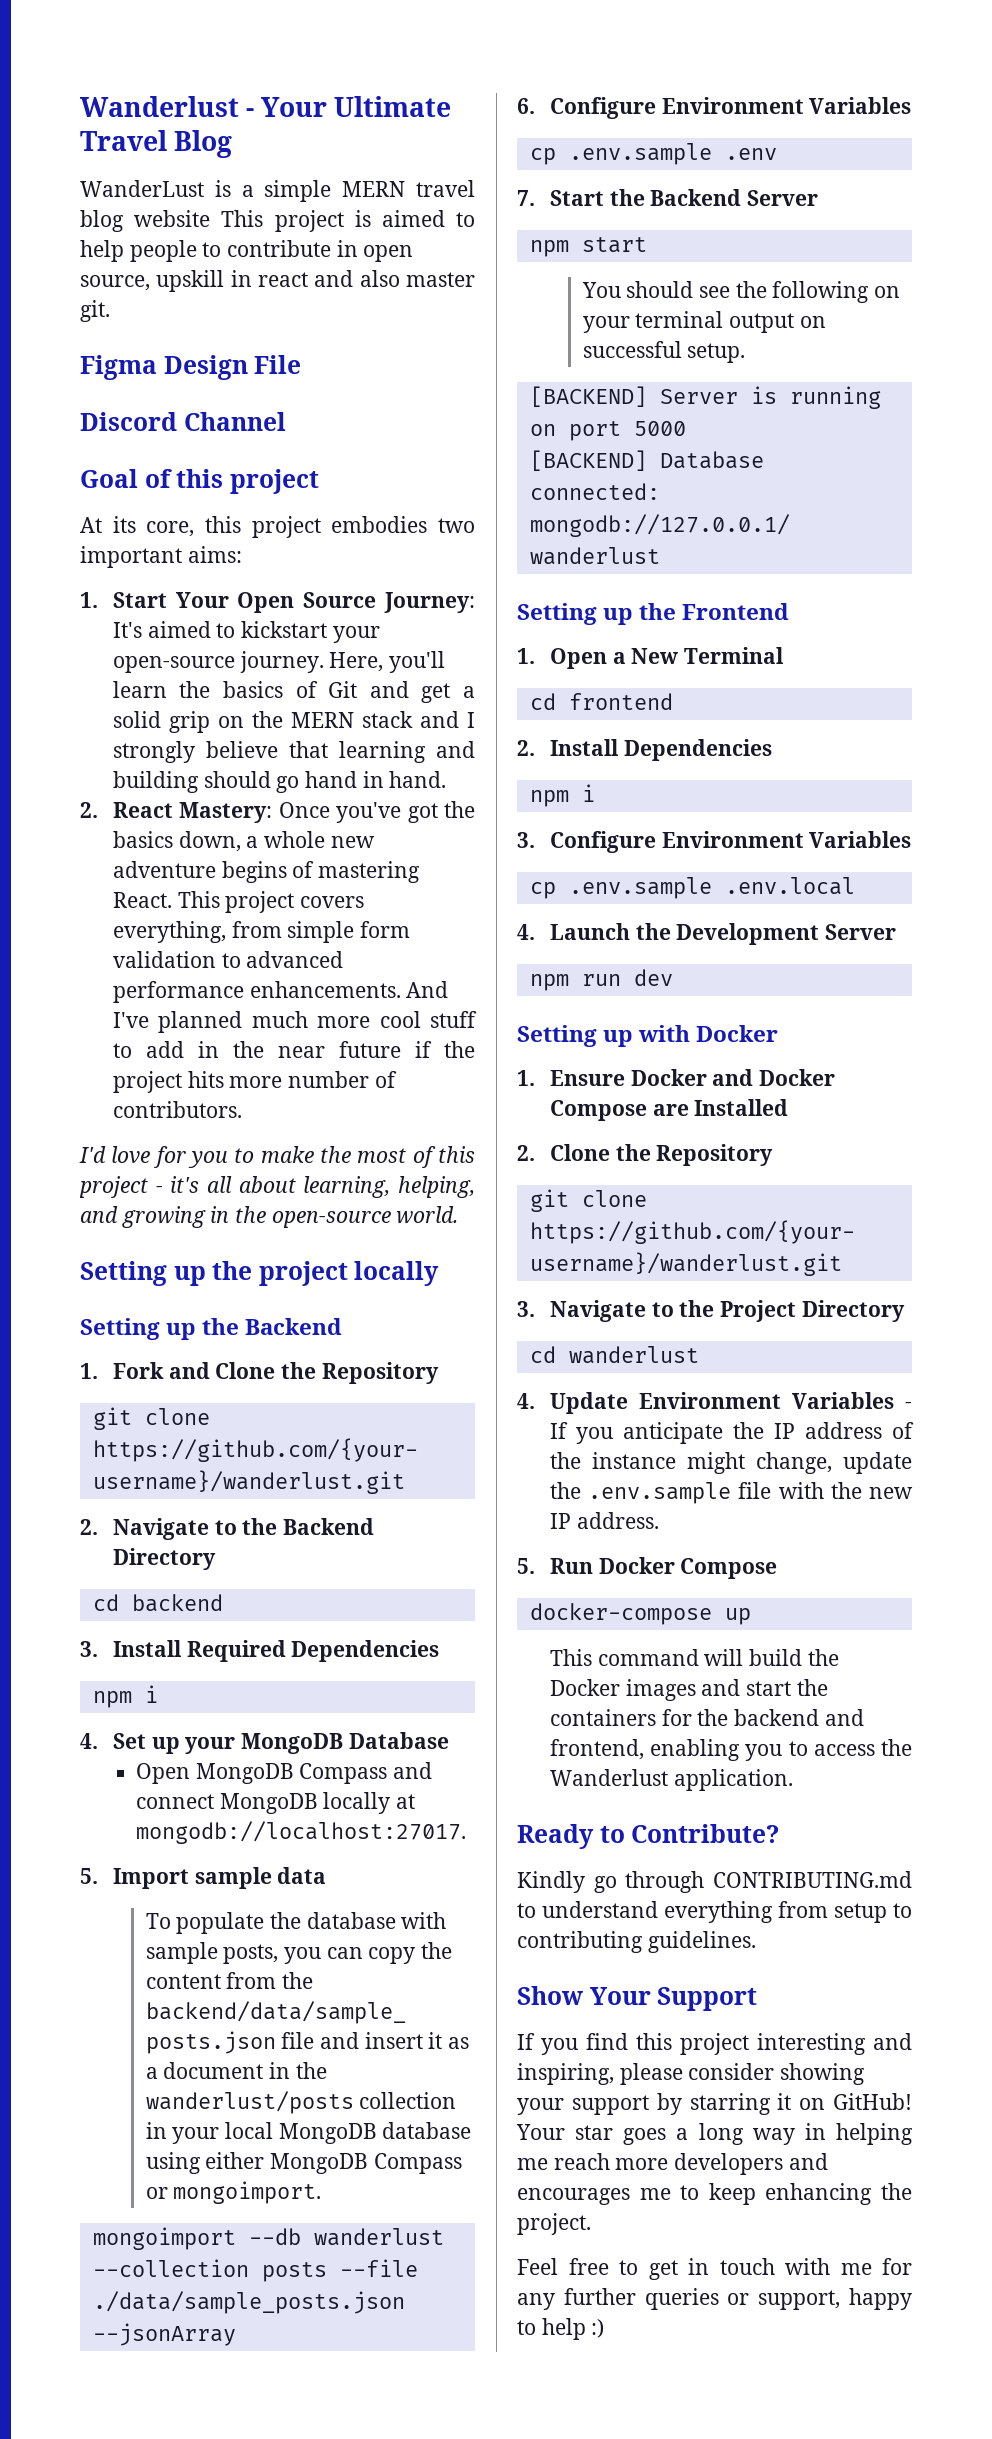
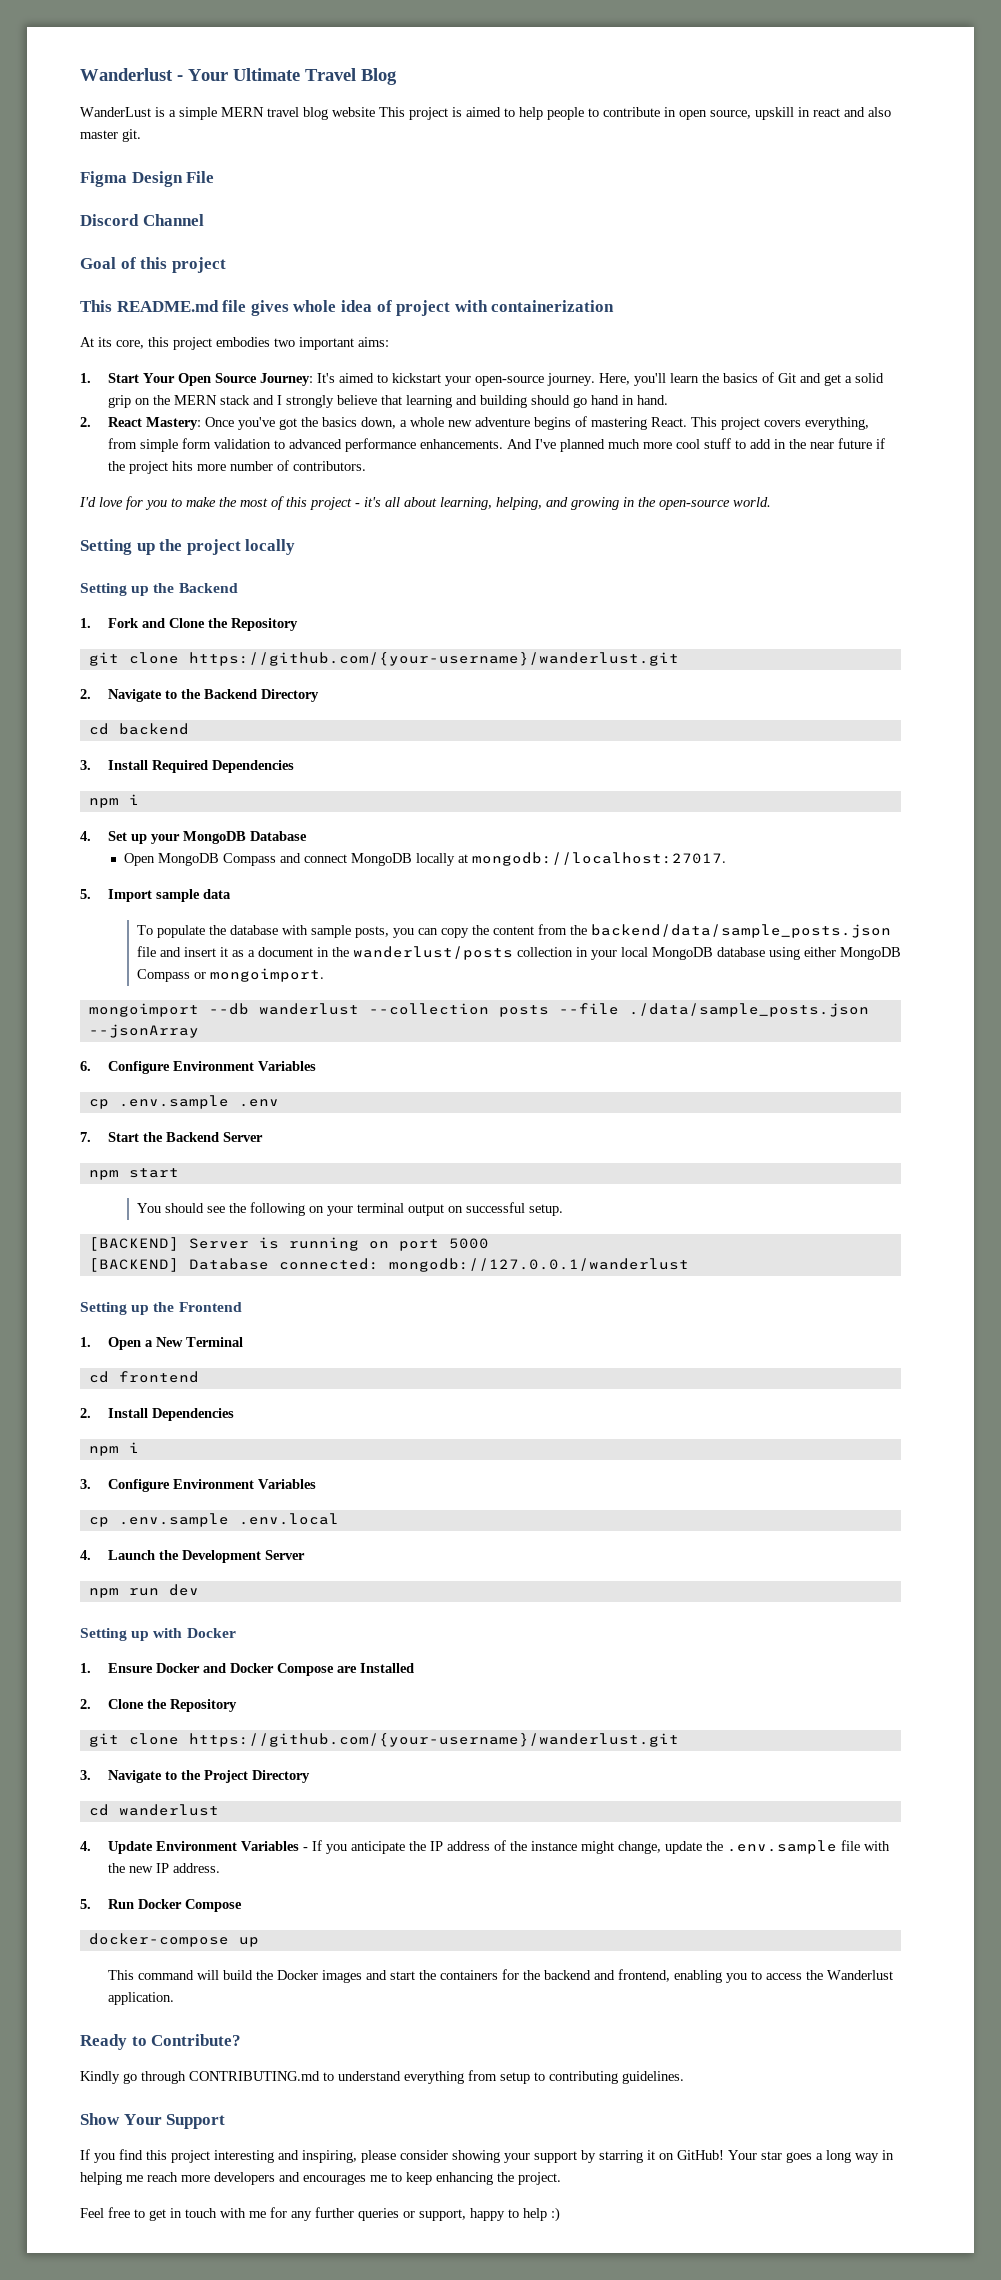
(319, 481) none -> [80,300,615,316] // This README.md file gives whole idea of project with containerization

